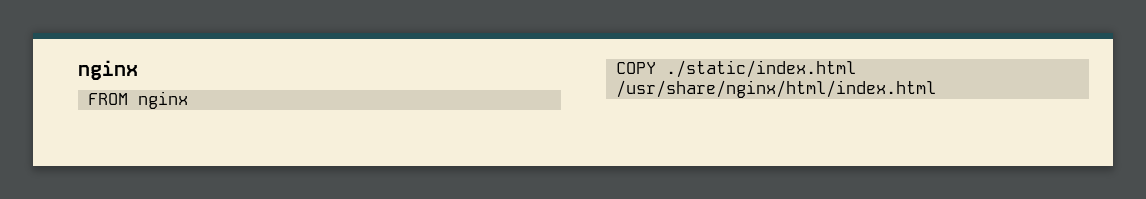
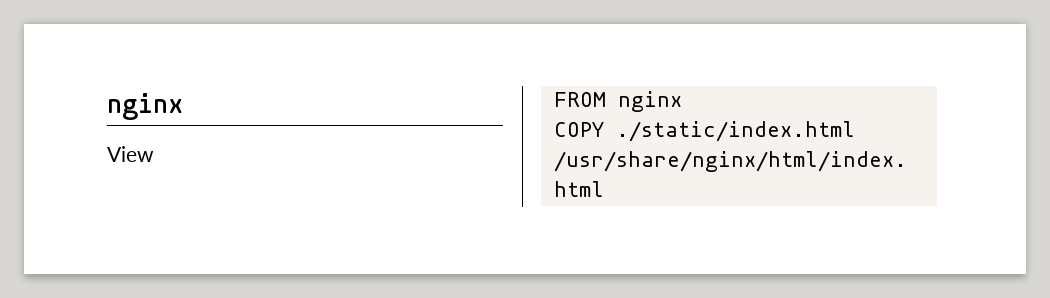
[78,60,138,80] nginx -> [107,93,183,120] [107,146,154,162] nginx // View

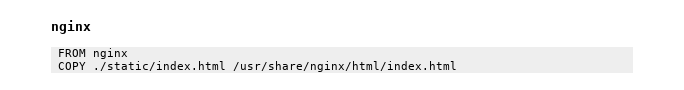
[107,93,183,120] [107,146,154,162] nginx // View -> [51,20,91,34] nginx

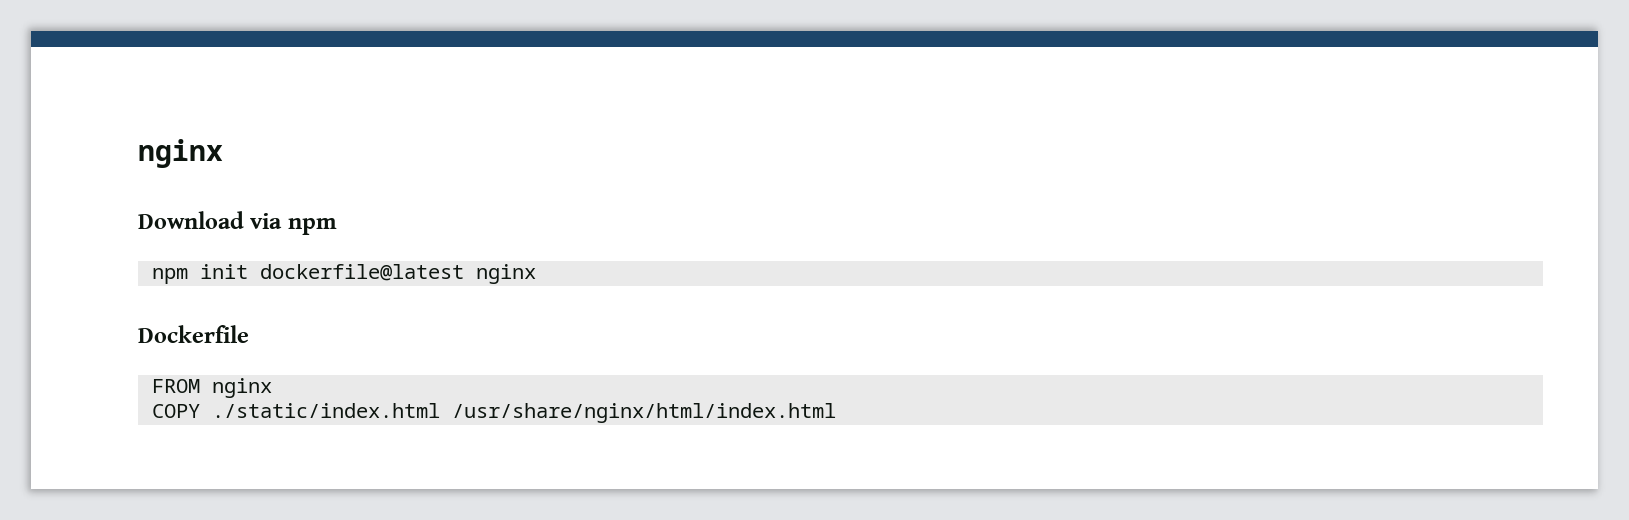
[51,20,91,34] nginx -> [138,139,223,168] [138,211,337,235] [152,264,537,284] [138,325,249,343] nginx // Download via npm // npm init dockerfile@latest nginx // Dockerfile

